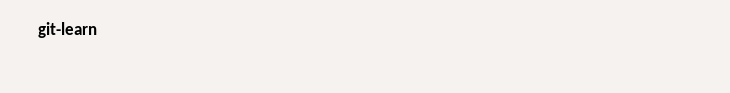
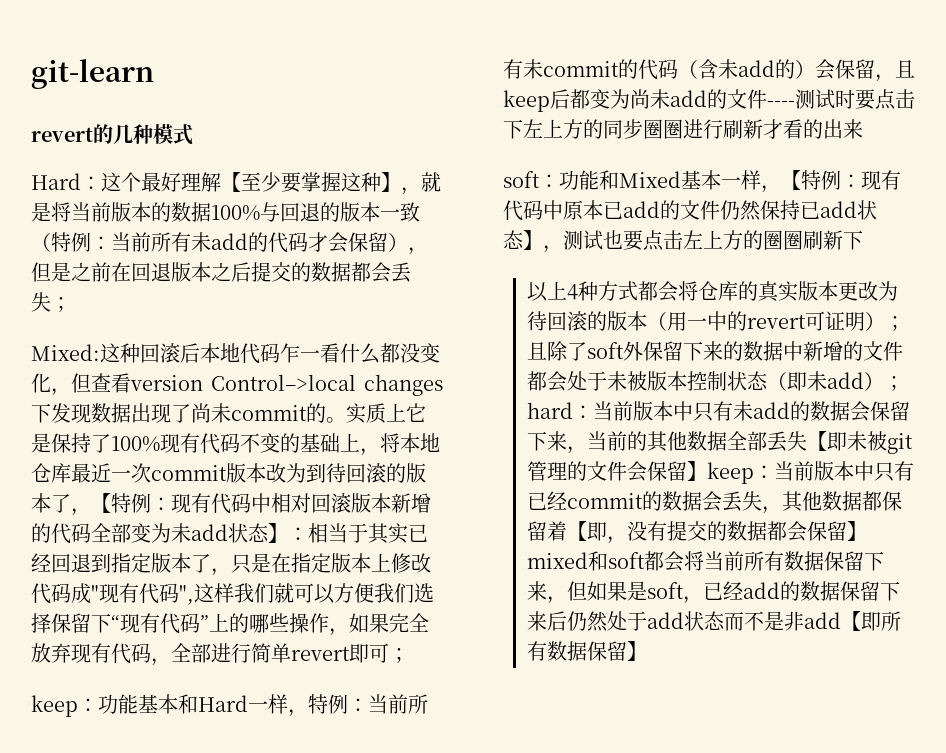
(97, 30) none -> [31,124,193,145] [31,172,441,195] [31,202,420,222] [31,232,428,255] [31,262,411,283] [31,292,71,312] [31,343,440,364] [31,373,443,396] [31,403,426,424] [31,433,440,456] [31,463,426,483] [31,493,431,516] [31,523,428,544] [31,553,431,576] [31,583,434,605] [31,613,429,636] [31,643,409,666] [31,694,428,717] [503,59,915,82] [503,89,915,112] [503,119,863,139] [503,170,901,193] [503,200,877,221] [503,230,863,253] [527,281,899,302] [527,311,906,331] [527,341,904,361] [527,371,905,392] [527,401,911,422] [527,431,914,454] [527,461,915,484] [527,491,903,514] [527,521,868,544] [527,551,885,572] [527,581,901,604] [527,611,902,632] [527,641,648,661] // revert的几种模式 // Hard：这个最好理解【至少要掌握这种】，就是将当前版本的数据100%与回退的版本一致（特例：当前所有未add的代码才会保留），但是之前在回退版本之后提交的数据都会丢失； // Mixed:这种回滚后本地代码乍一看什么都没变化，但查看version Control–>local changes下发现数据出现了尚未commit的。实质上它是保持了100%现有代码不变的基础上，将本地仓库最近一次commit版本改为到待回滚的版本了，【特例：现有代码中相对回滚版本新增的代码全部变为未add状态】：相当于其实已经回退到指定版本了，只是在指定版本上修改代码成"现有代码",这样我们就可以方便我们选择保留下“现有代码”上的哪些操作，如果完全放弃现有代码，全部进行简单revert即可； // keep：功能基本和Hard一样，特例：当前所有未commit的代码（含未add的）会保留，且keep后都变为尚未add的文件----测试时要点击下左上方的同步圈圈进行刷新才看的出来 // soft：功能和Mixed基本一样，【特例：现有代码中原本已add的文件仍然保持已add状态】，测试也要点击左上方的圈圈刷新下 // 以上4种方式都会将仓库的真实版本更改为待回滚的版本（用一中的revert可证明）；且除了soft外保留下来的数据中新增的文件都会处于未被版本控制状态（即未add）；hard：当前版本中只有未add的数据会保留下来，当前的其他数据全部丢失【即未被git管理的文件会保留】keep：当前版本中只有已经commit的数据会丢失，其他数据都保留着【即，没有提交的数据都会保留】mixed和soft都会将当前所有数据保留下来，但如果是soft，已经add的数据保留下来后仍然处于add状态而不是非add【即所有数据保留】

